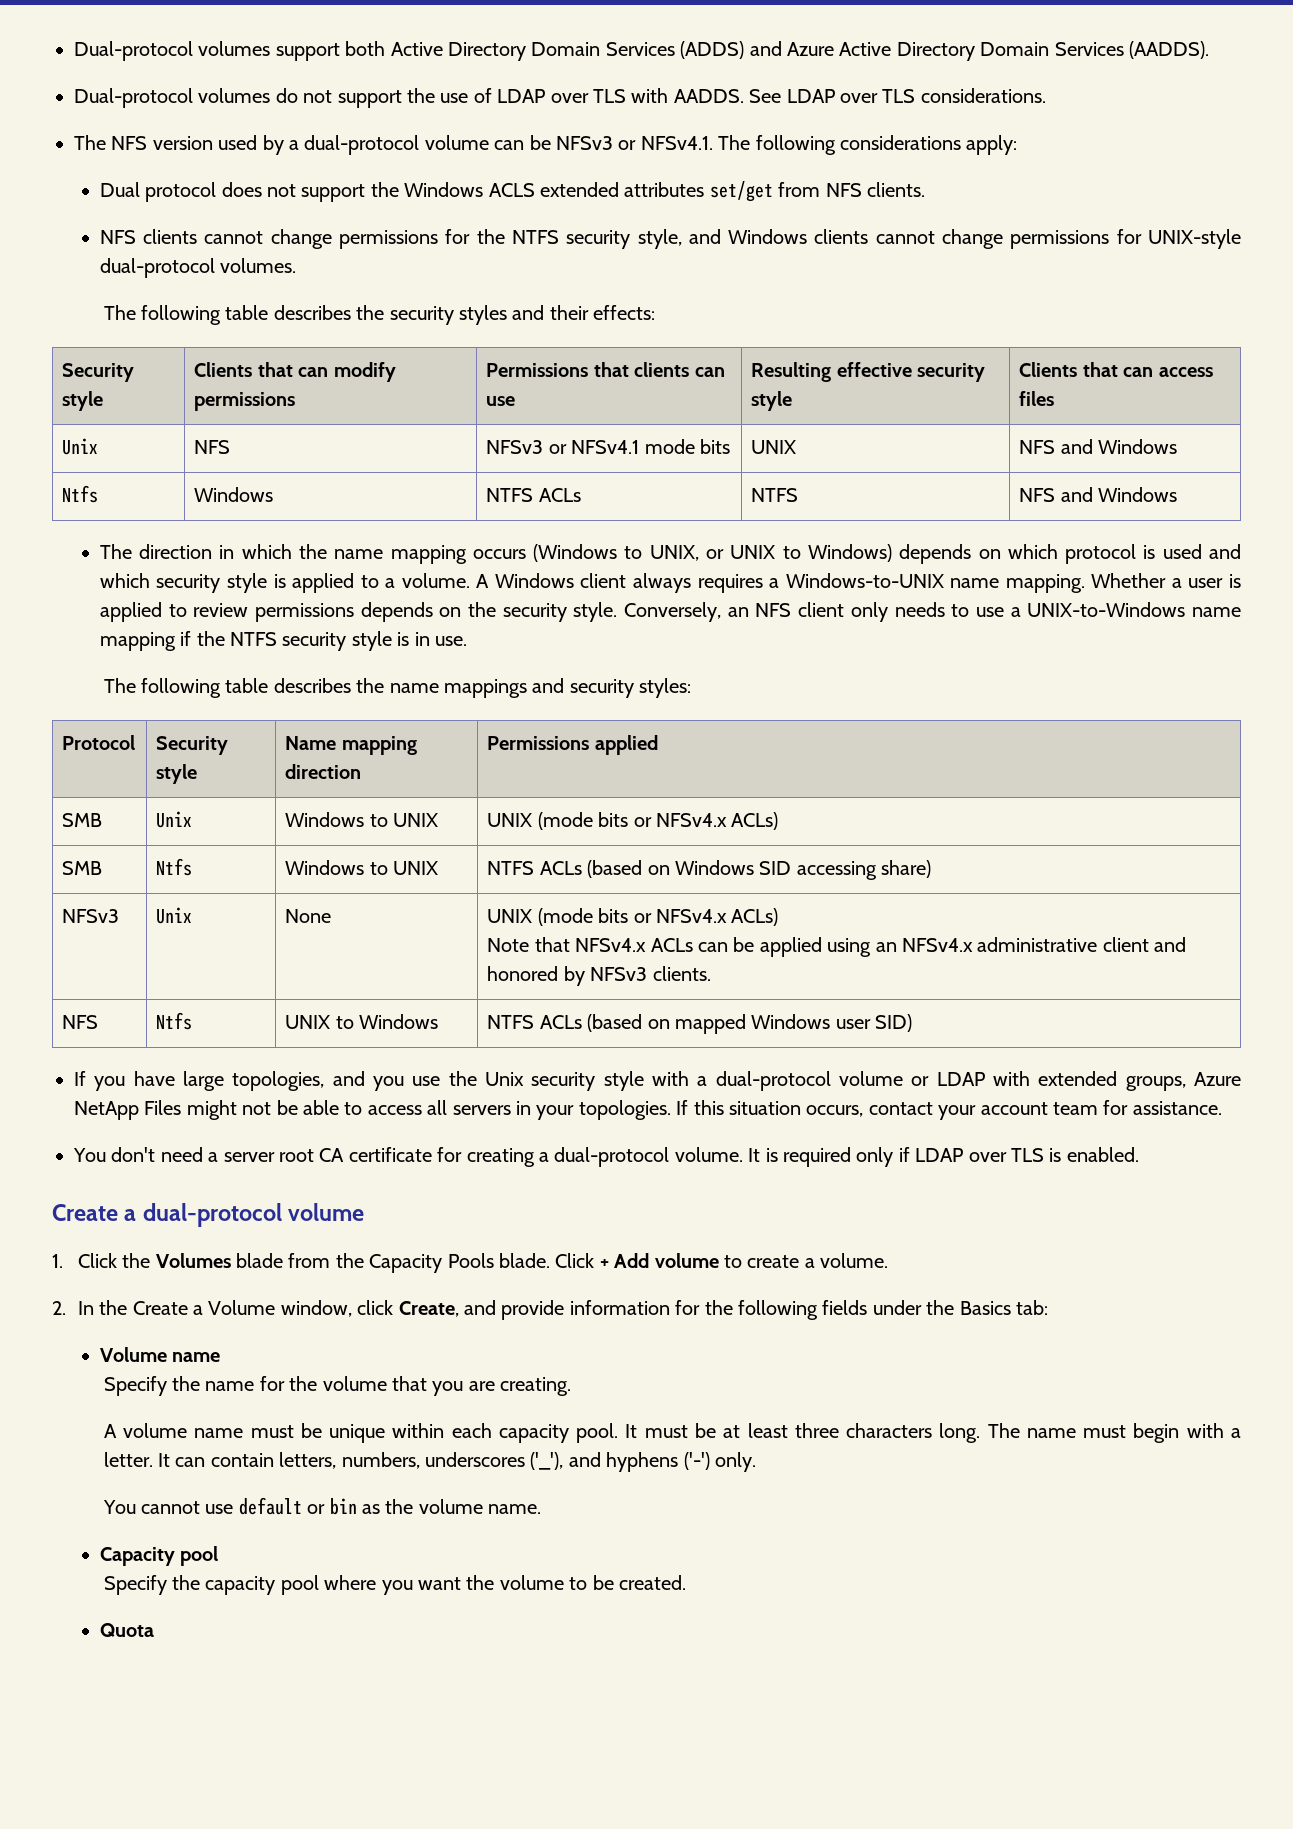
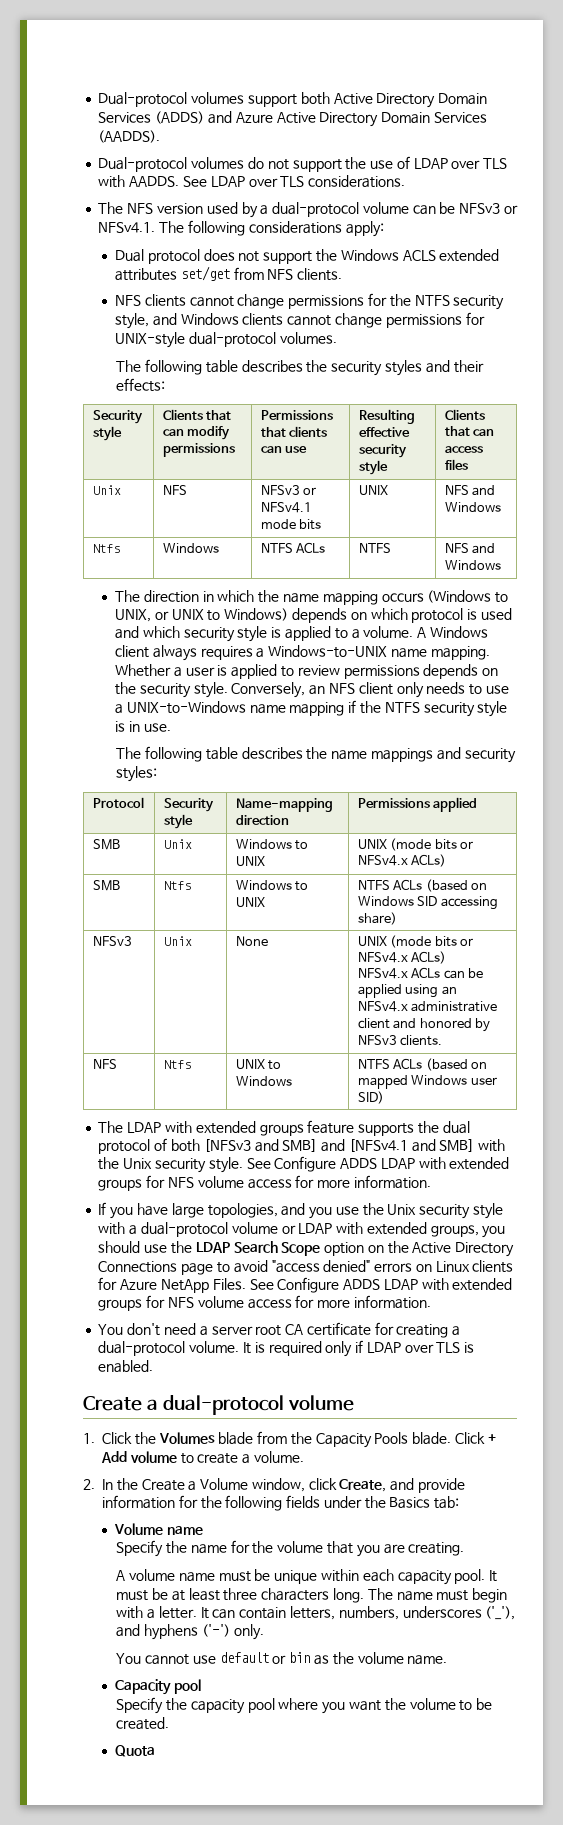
[285,736,417,755] Name mapping -> [235,798,333,812] Name-mapping
[487,937,570,952] Note that -> (447, 957) none
(913, 1023) none -> [98,1120,470,1136] [98,1138,506,1154] [98,1156,510,1173] [98,1175,431,1191] // The LDAP with extended groups feature supports the dual protocol of both [NFSv3 and SMB] and [NFSv4.1 and SMB] with the Unix security style. See Configure ADDS LDAP with extended groups for NFS volume access for more information.
[1194,1072,1241,1086] [74,1100,1222,1120] Azure NetApp Files might not be able to access all servers in your topologies. If this situation occurs, contact your account team for assistance. -> [482,1226,506,1238] [98,1241,515,1257] [98,1260,514,1275] [98,1277,513,1293] [98,1295,431,1311] you should use the LDAP Search Scope option on the Active Directory Connections page to avoid "access denied" errors on Linux clients for Azure NetApp Files. See Configure ADDS LDAP with extended groups for NFS volume access for more information.

